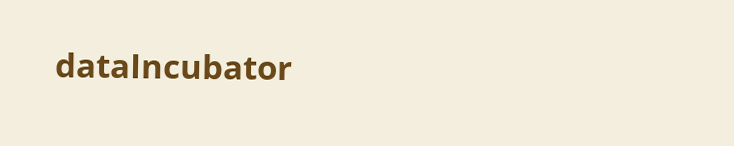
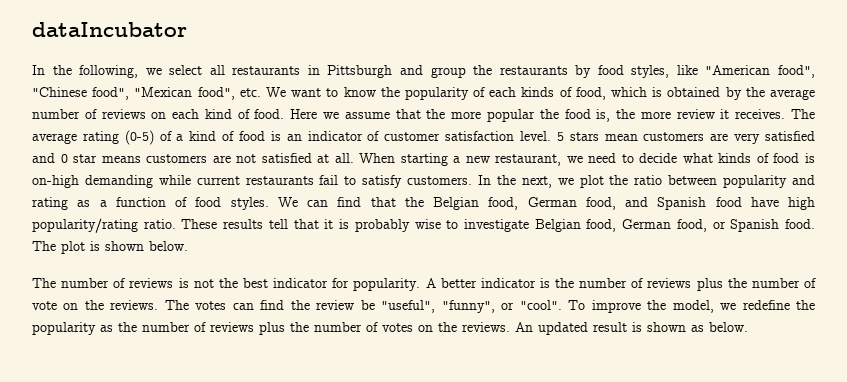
(293, 66) none -> [32,65,815,78] [32,87,815,100] [32,109,815,122] [32,130,816,145] [32,153,815,166] [32,175,816,188] [32,197,815,210] [32,218,815,233] [32,241,188,254] [32,278,816,291] [32,300,816,313] [32,322,748,335] // In the following, we select all restaurants in Pittsburgh and group the restaurants by food styles, like "American food", "Chinese food", "Mexican food", etc. We want to know the popularity of each kinds of food, which is obtained by the average number of reviews on each kind of food. Here we assume that the more popular the food is, the more review it receives. The average rating (0-5) of a kind of food is an indicator of customer satisfaction level. 5 stars mean customers are very satisfied and 0 star means customers are not satisfied at all. When starting a new restaurant, we need to decide what kinds of food is on-high demanding while current restaurants fail to satisfy customers. In the next, we plot the ratio between popularity and rating as a function of food styles. We can find that the Belgian food, German food, and Spanish food have high popularity/rating ratio. These results tell that it is probably wise to investigate Belgian food, German food, or Spanish food. The plot is shown below. // The number of reviews is not the best indicator for popularity. A better indicator is the number of reviews plus the number of vote on the reviews. The votes can find the review be "useful", "funny", or "cool". To improve the model, we redefine the popularity as the number of reviews plus the number of votes on the reviews. An updated result is shown as below.

